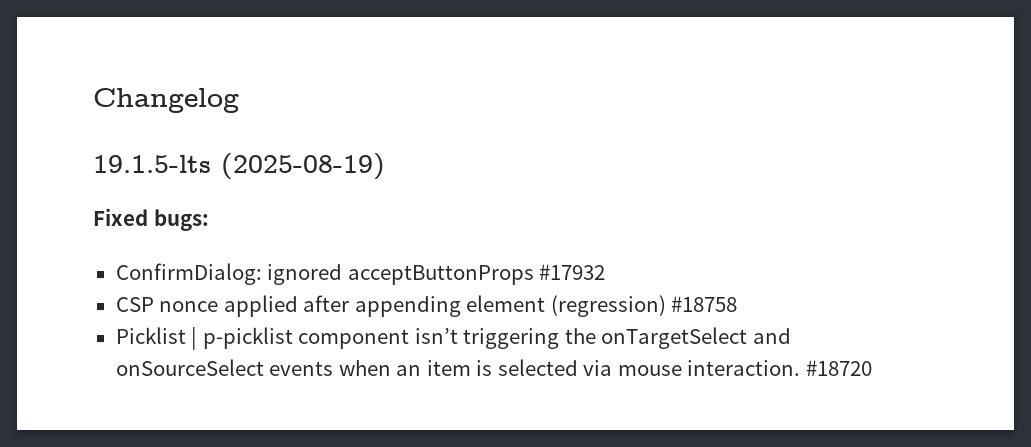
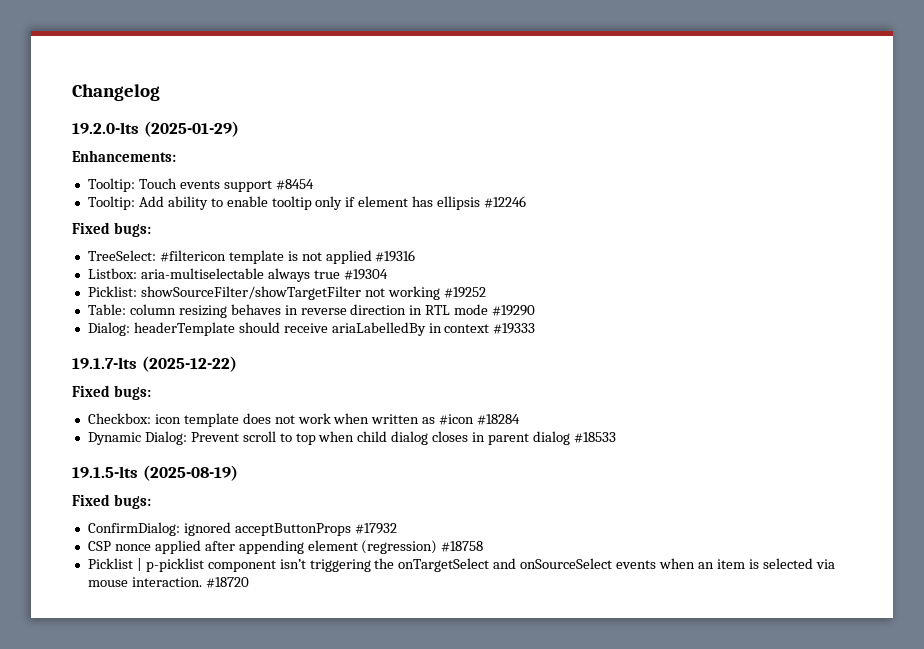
(239, 100) none -> [72,121,239,137] [72,150,176,162] [87,178,314,192] [87,196,527,210] [72,222,151,237] [87,250,416,264] [87,268,388,282] [87,286,486,300] [87,304,536,318] [87,322,536,336] [72,356,237,372] [72,385,151,400] [87,413,521,427] [87,431,616,445] // 19.2.0-lts (2025-01-29) // Enhancements: // Tooltip: Touch events support #8454 // Tooltip: Add ability to enable tooltip only if element has ellipsis #12246 // Fixed bugs: // TreeSelect: #filtericon template is not applied #19316 // Listbox: aria-multiselectable always true #19304 // Picklist: showSourceFilter/showTargetFilter not working #19252 // Table: column resizing behaves in reverse direction in RTL mode #19290 // Dialog: headerTemplate should receive ariaLabelledBy in context #19333 // 19.1.7-lts (2025-12-22) // Fixed bugs: // Checkbox: icon template does not work when written as #icon #18284 // Dynamic Dialog: Prevent scroll to top when child dialog closes in parent dialog #18533

